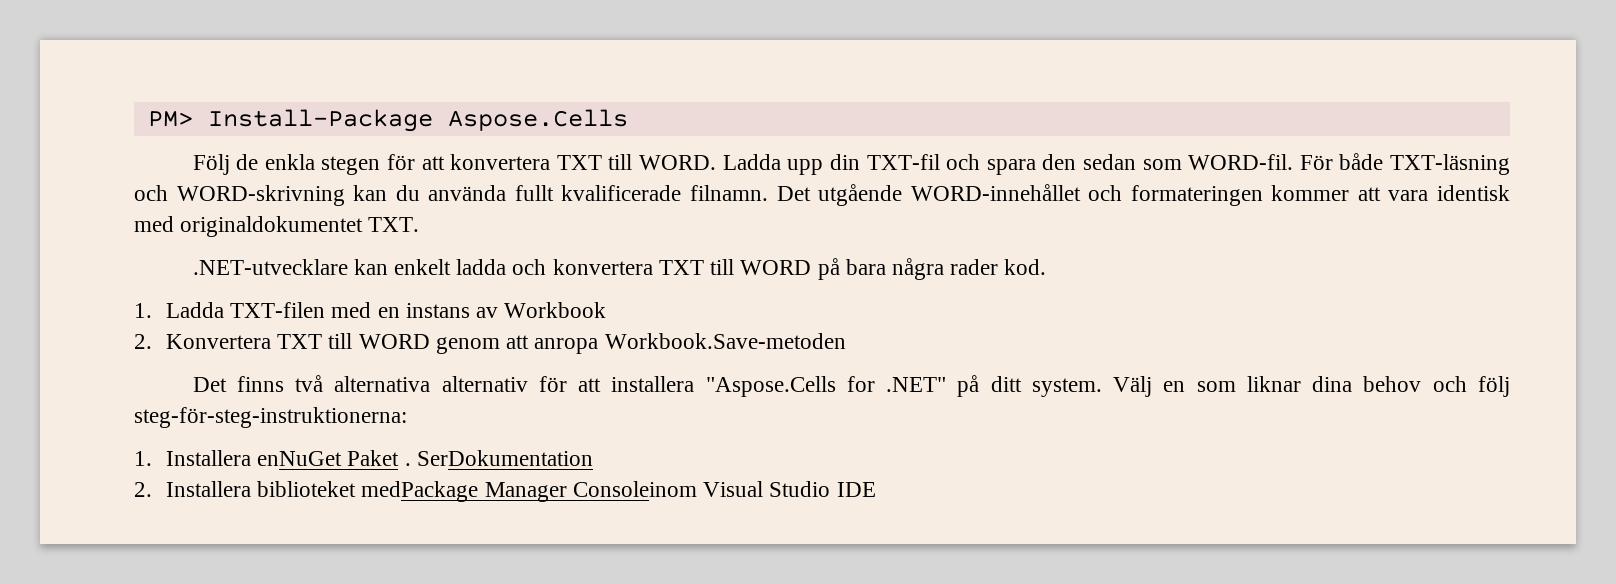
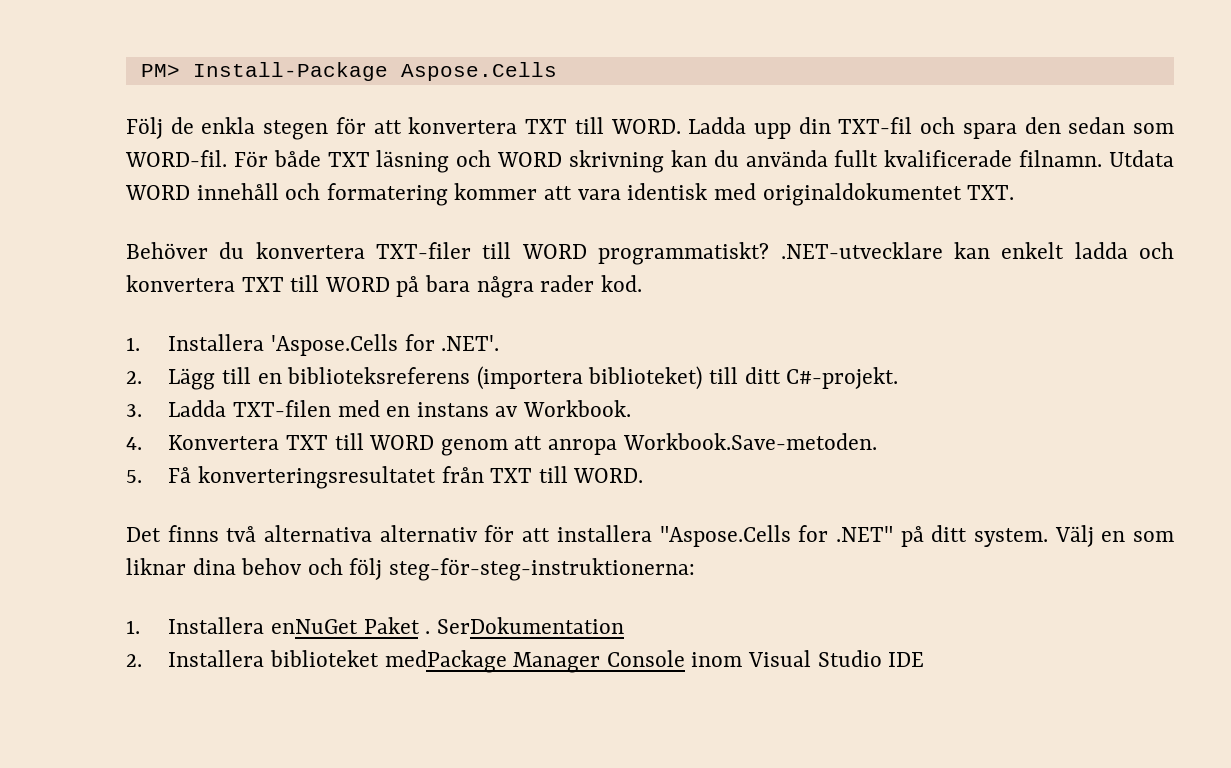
[1389,154,1510,175] [134,185,345,206] TXT-läsning och WORD-skrivning -> [327,150,665,173] TXT läsning och WORD skrivning
[776,184,1263,206] Det utgående WORD-innehållet och formateringen -> [1109,150,1175,167] [125,183,448,206] Utdata WORD innehåll och formatering
(420, 224) none -> [126,242,770,265] Behöver du konvertera TXT-filer till WORD programmatiskt?
(152, 310) none -> [168,334,500,356] [126,366,899,390] [126,404,142,417] Installera 'Aspose.Cells for .NET'. // 2. Lägg till en biblioteksreferens (importera biblioteket) till ditt C#-projekt. // 3.
[504,302,607,318] [134,334,152,349] Workbook // 2. -> [522,400,631,417] [126,437,142,450] Workbook. // 4.
[604,333,846,349] Workbook.Save-metoden -> [622,433,877,450] [126,466,644,489] Workbook.Save-metoden. // 5. Få konverteringsresultatet från TXT till WORD.
[572,481,697,497] Consoleinom -> [606,650,743,667] Console inom

